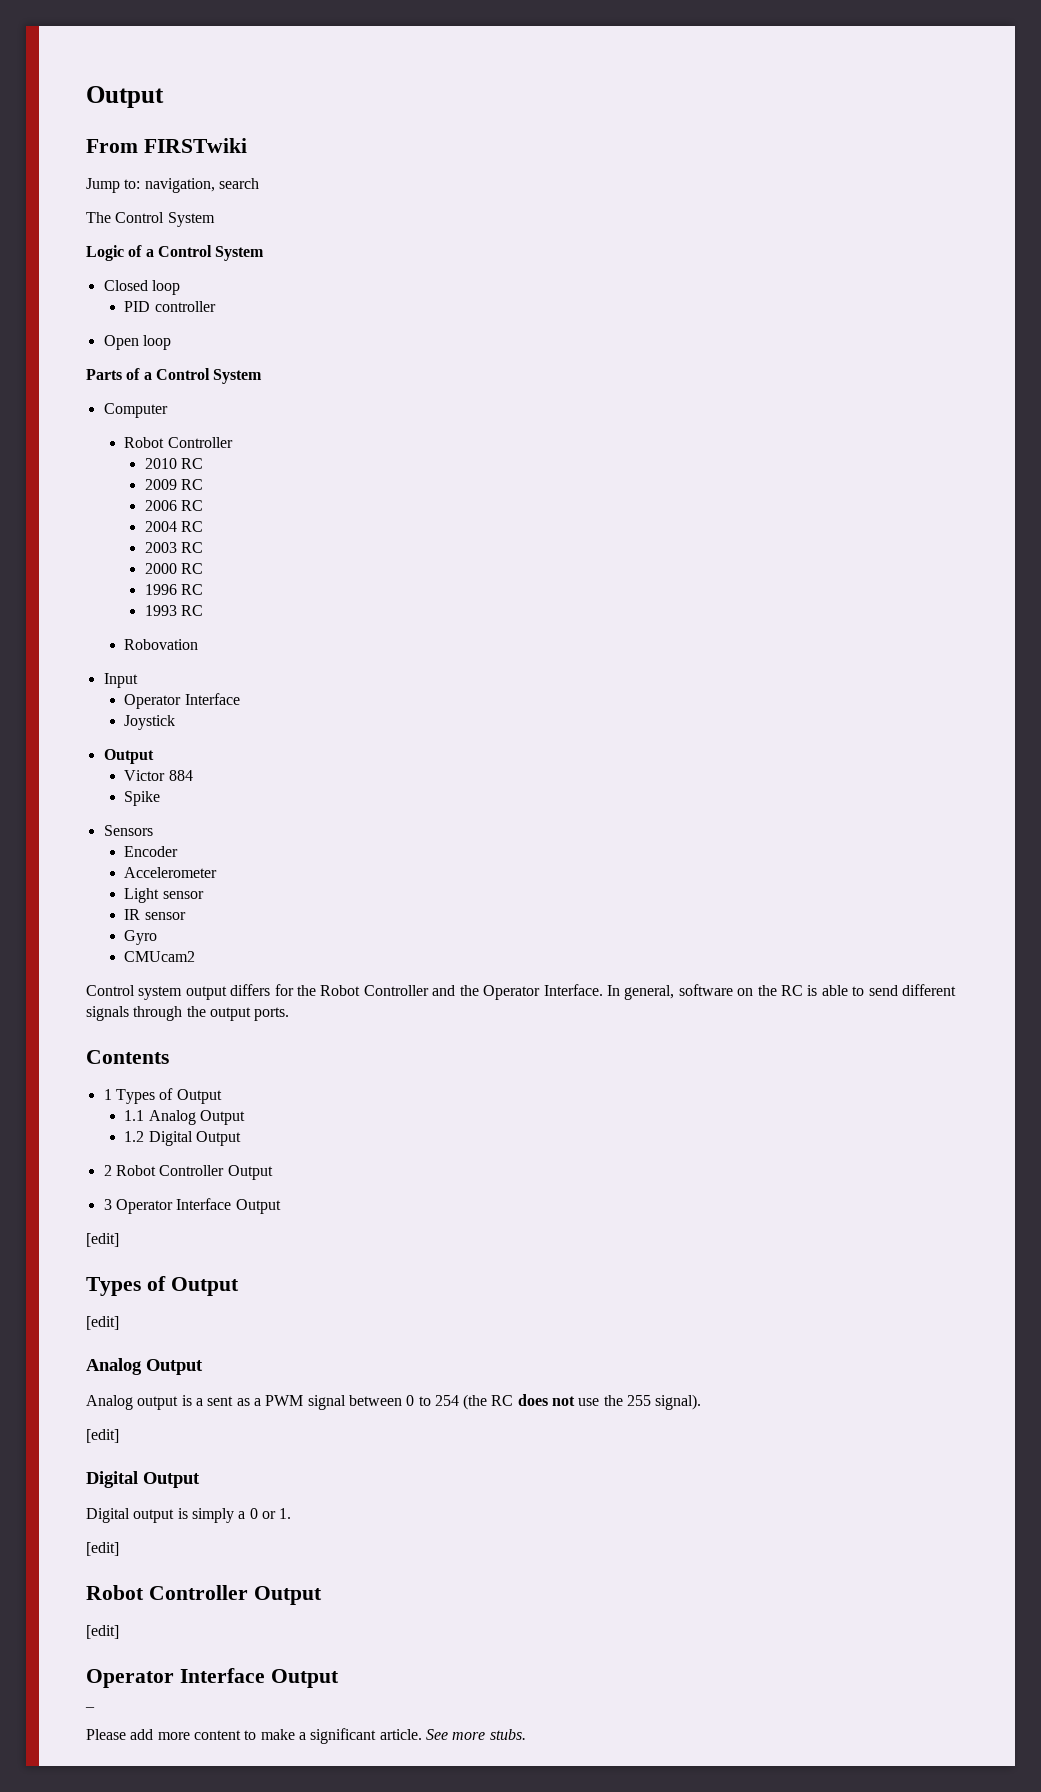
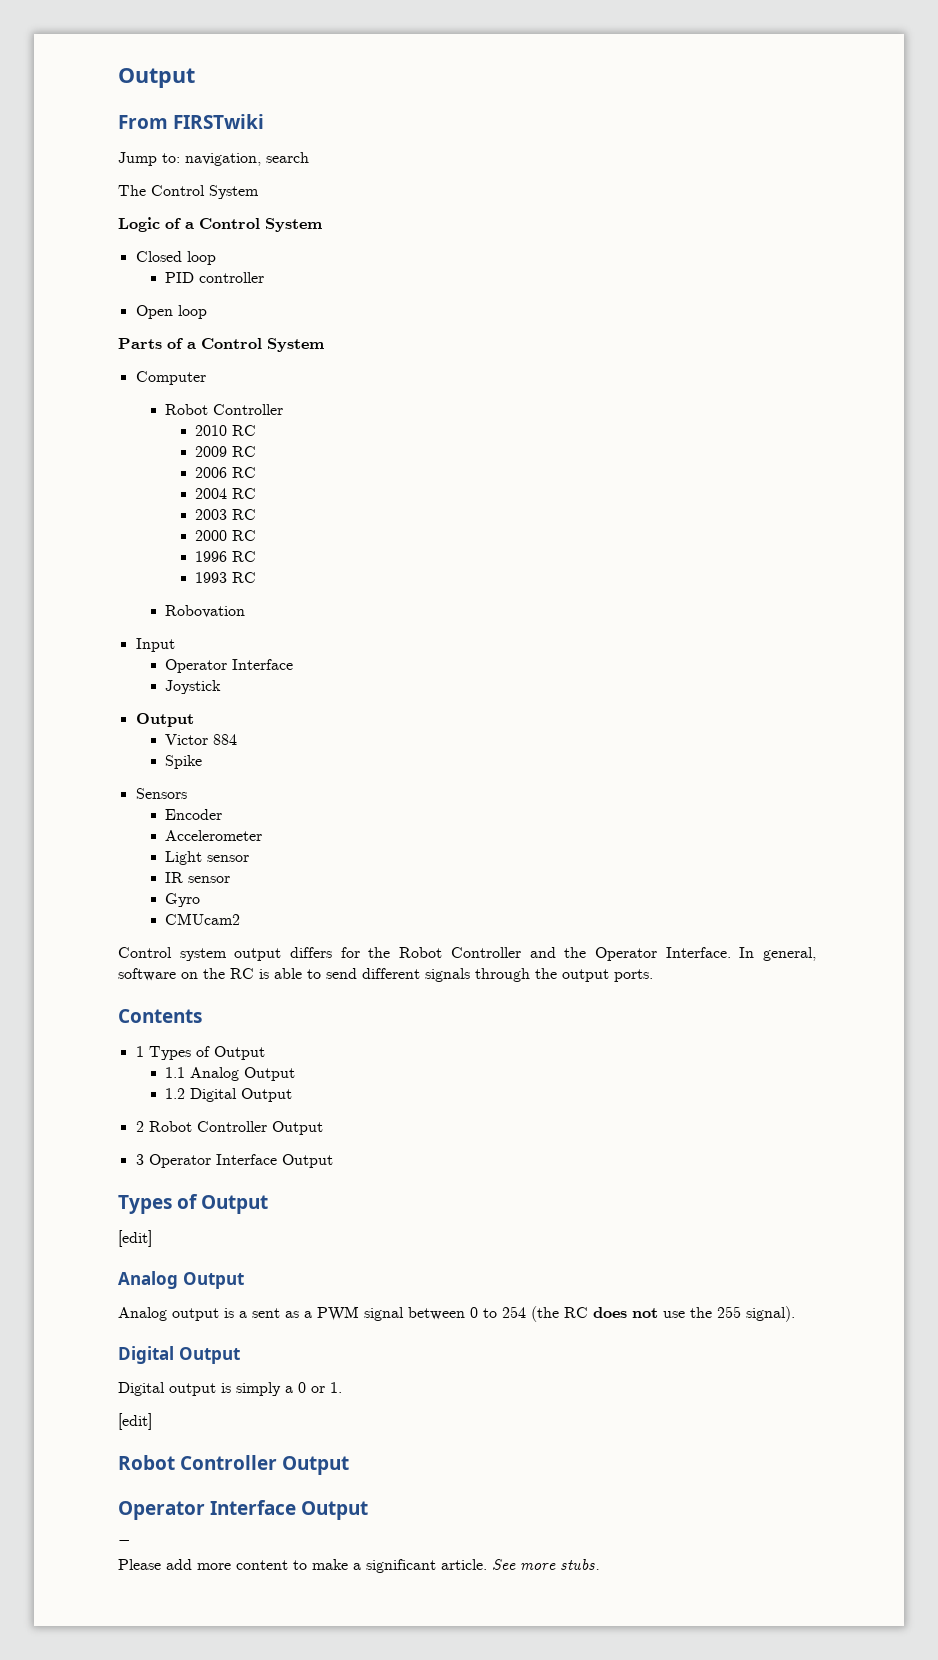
[86,1233,119,1247] // [edit] -> (333, 1161) none
[86,1429,119,1443] // [edit] -> (795, 1314) none
[86,1625,119,1639] // [edit] -> (350, 1465) none

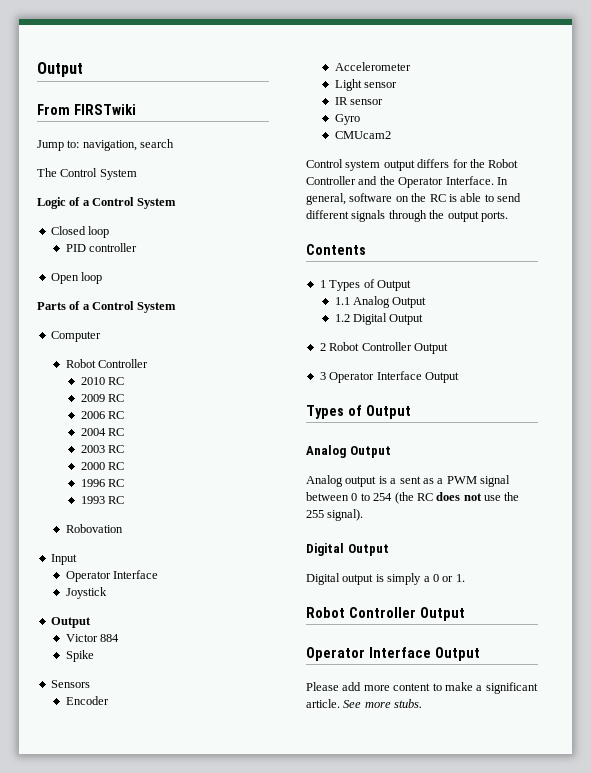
[118,1230,152,1247] // [edit] -> (411, 412) none
[118,1413,152,1430] // [edit] -> (465, 578) none
[118,1537,130,1541] // _ -> (480, 654) none

